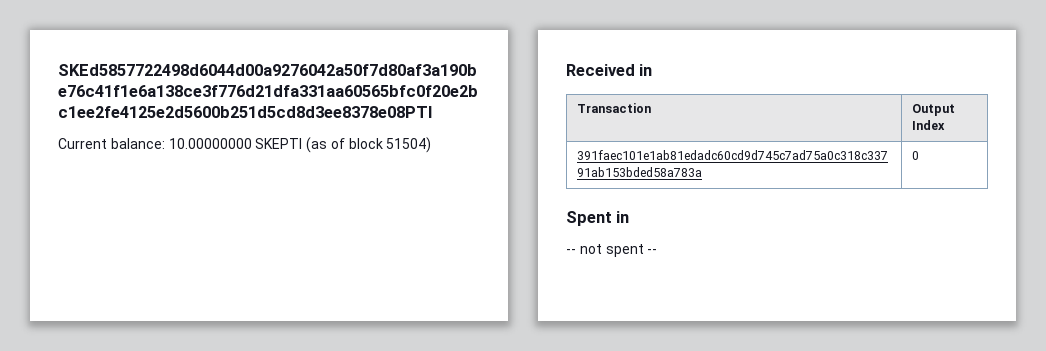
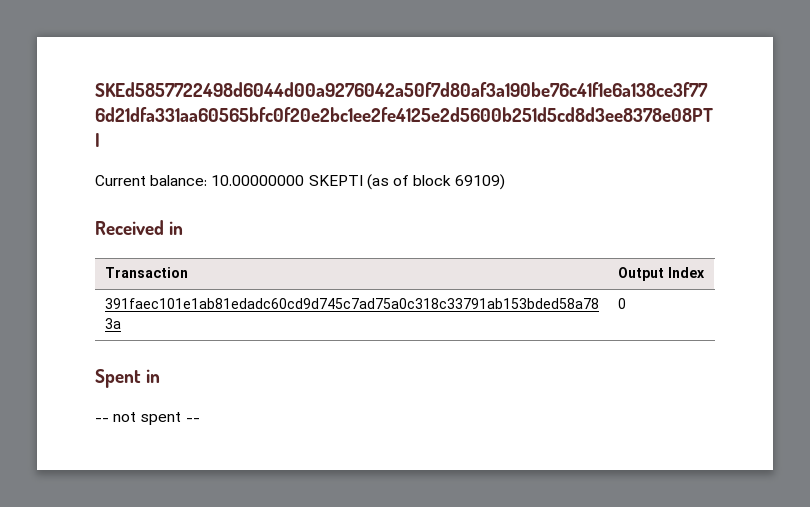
[386,137,432,153] 51504) -> [455,174,506,190] 69109)

